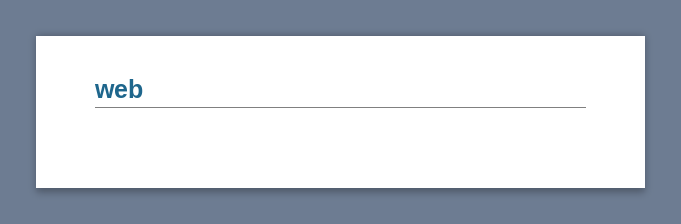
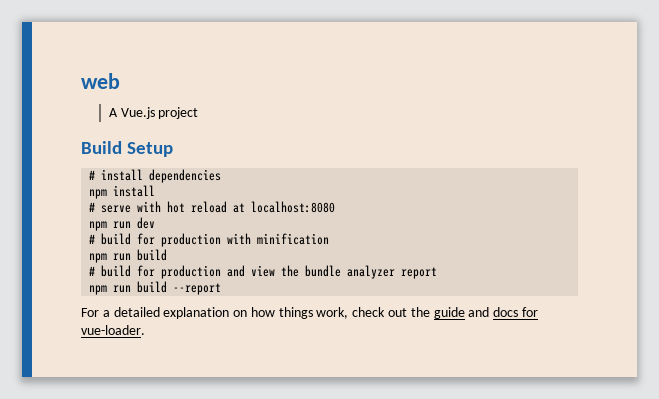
(143, 88) none -> [108,107,199,119] [81,141,174,157] [89,169,222,183] [89,185,156,199] [89,201,336,213] [89,217,156,231] [89,233,330,247] [89,249,168,263] [89,265,438,279] [89,281,222,295] [81,307,538,319] [81,325,145,335] // A Vue.js project // Build Setup // # install dependencies // npm install // # serve with hot reload at localhost:8080 // npm run dev // # build for production with minification // npm run build // # build for production and view the bundle analyzer report // npm run build --report // For a detailed explanation on how things work, check out the guide and docs for vue-loader.

